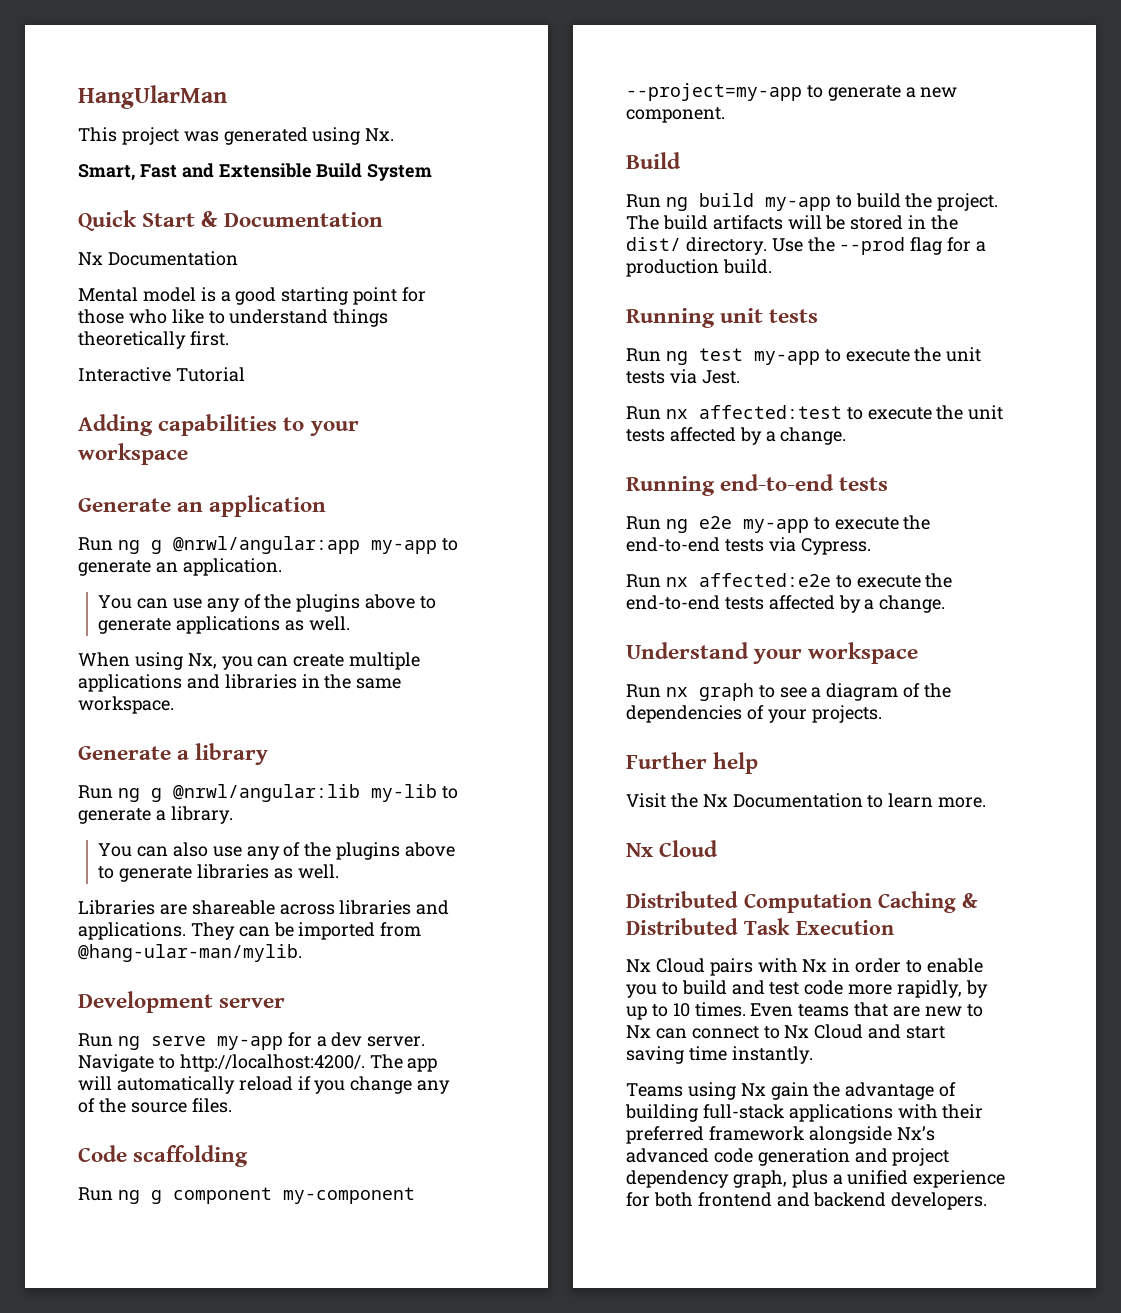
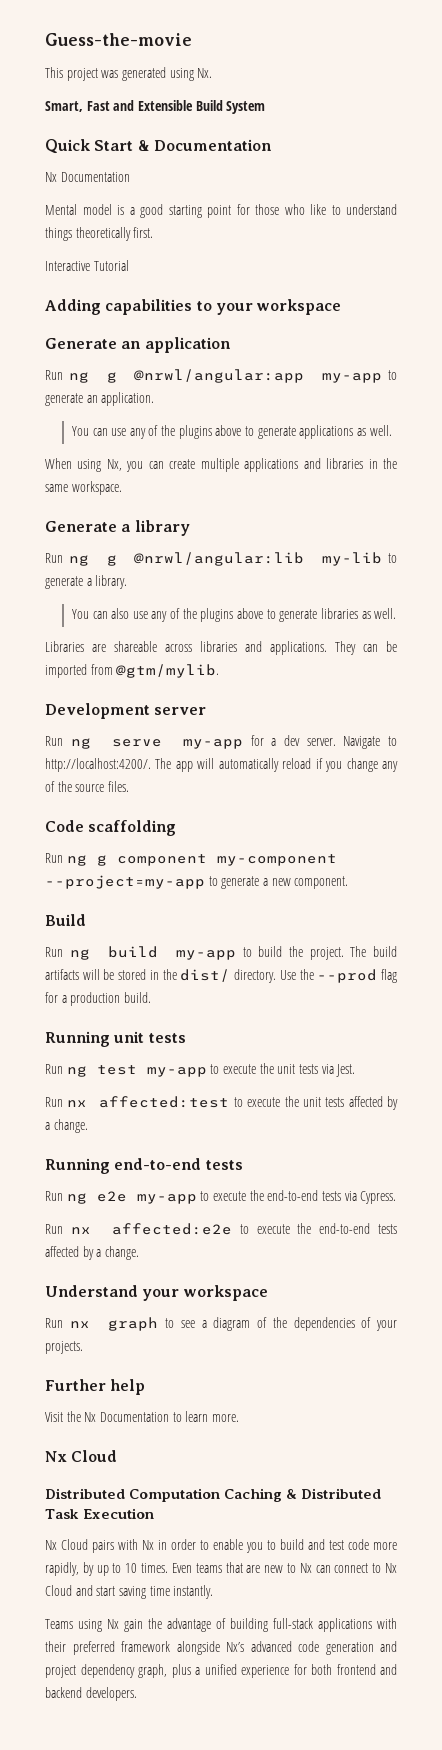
[78,85,227,109] HangUlarMan -> [45,33,192,46] Guess-the-movie
[78,944,302,962] @hang-ular-man/mylib. -> [116,664,220,678] @gtm/mylib.

